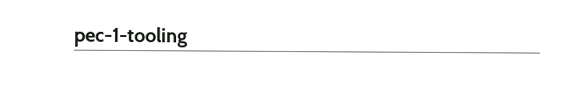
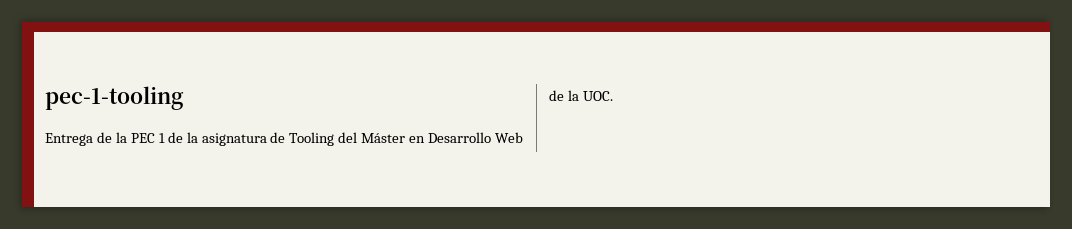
(188, 37) none -> [45,132,523,146] [549,90,613,101] // Entrega de la PEC 1 de la asignatura de Tooling del Máster en Desarrollo Web de la UOC.

